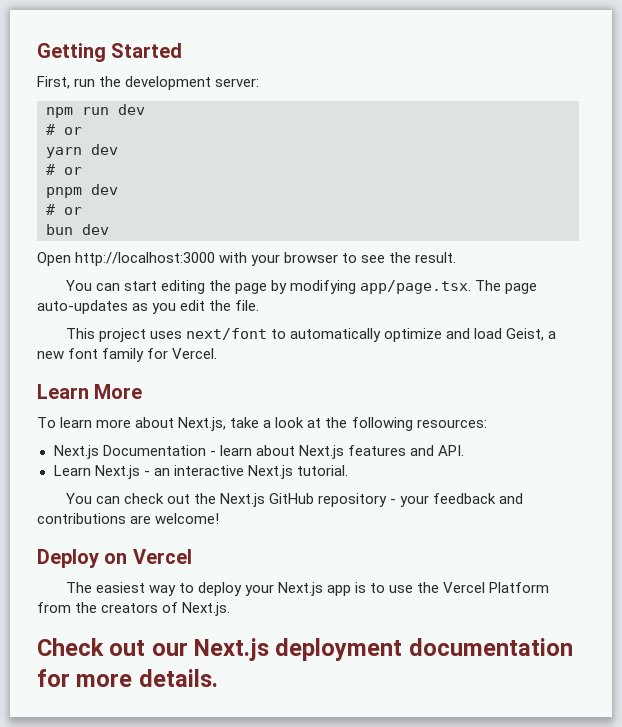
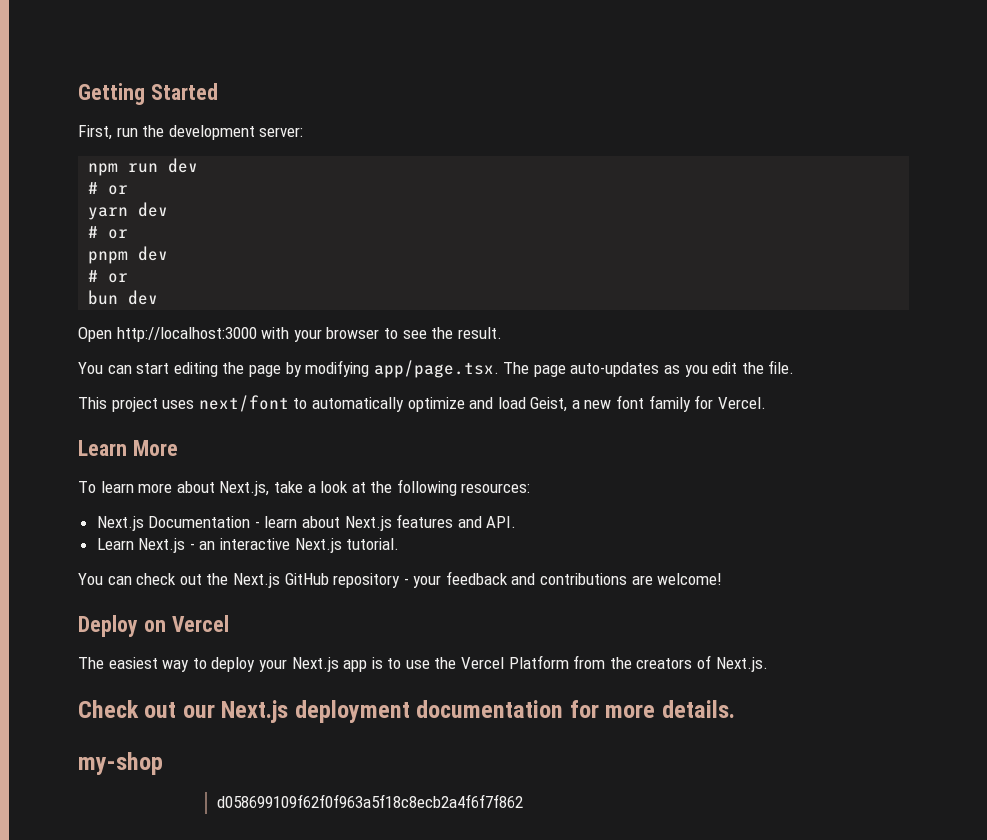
(218, 678) none -> [78,752,163,775] [216,794,523,808] // my-shop // d058699109f62f0f963a5f18c8ecb2a4f6f7f862

